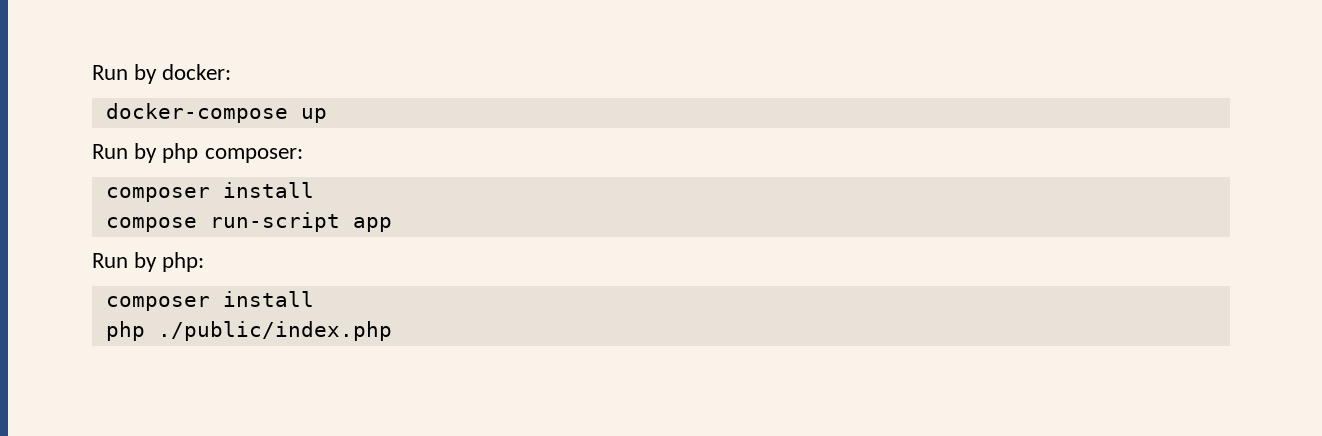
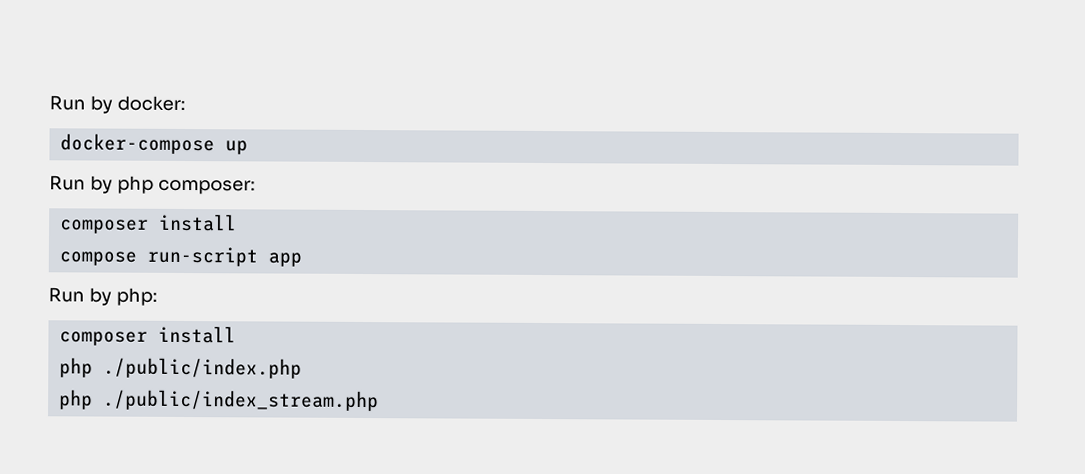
(392, 331) none -> [58,389,379,412] // php ./public/index_stream.php

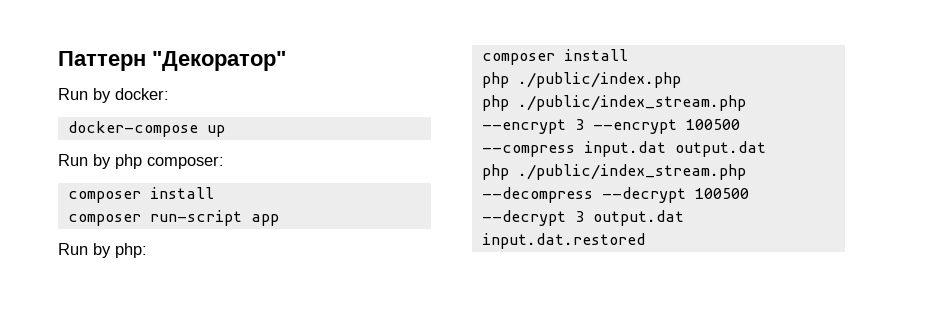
(49, 103) none -> [58,51,286,71] Паттерн "Декоратор" //
[58,251,137,266] compose -> [67,214,141,226] composer
(379, 400) none -> [481,119,740,134] [481,141,766,157] [481,164,746,180] [481,187,749,203] [481,210,684,226] [481,233,645,249] --encrypt 3 --encrypt 100500 --compress input.dat output.dat // php ./public/index_stream.php --decompress --decrypt 100500 --decrypt 3 output.dat input.dat.restored

